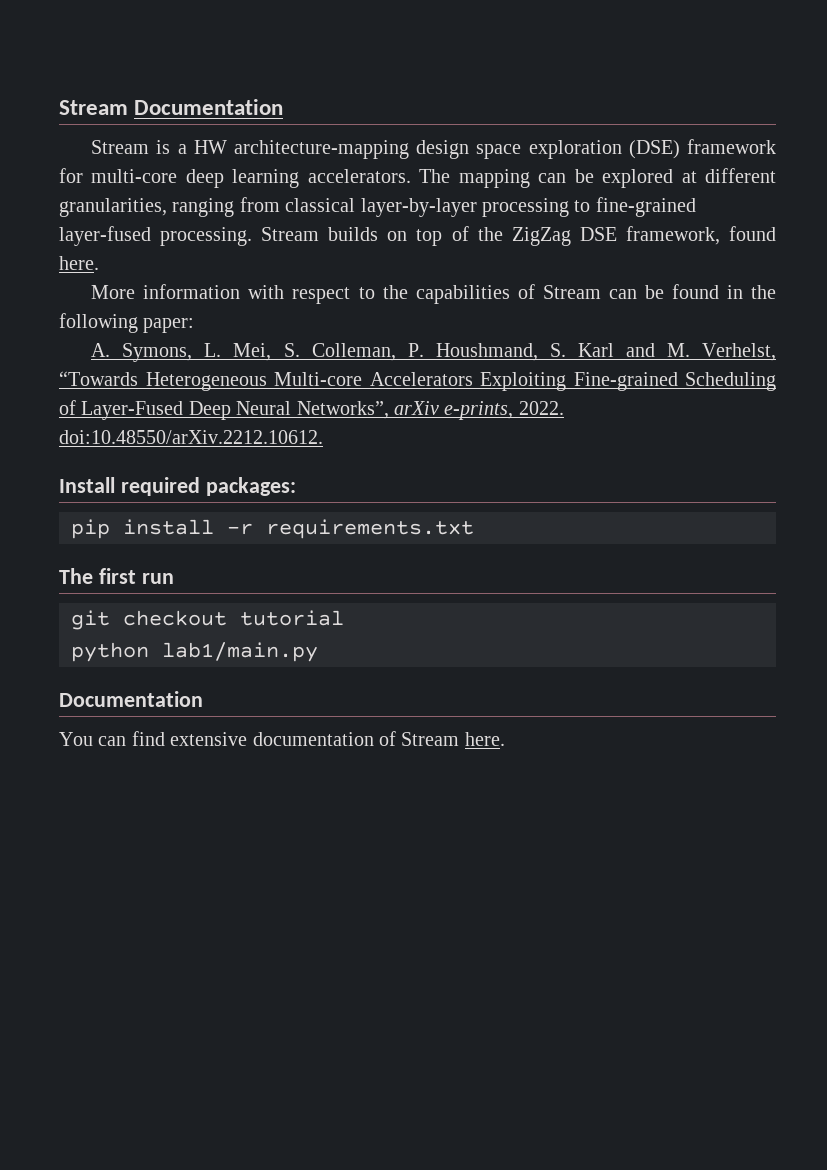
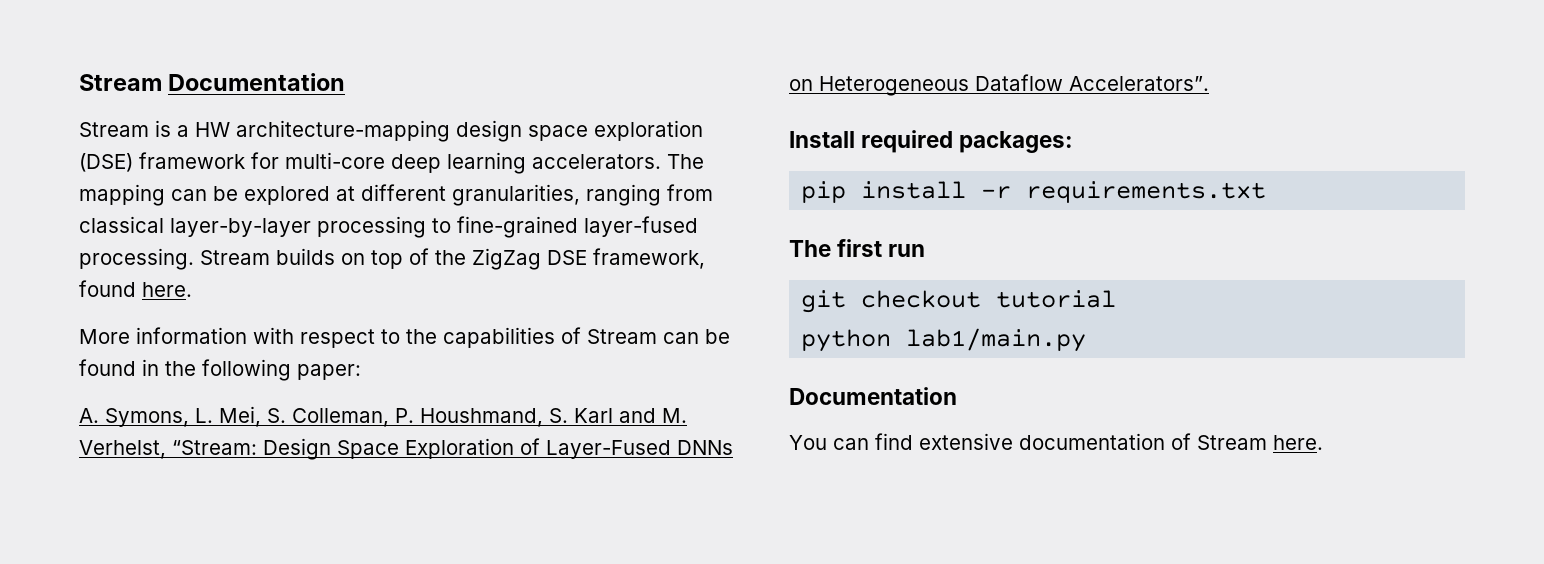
[59,371,776,391] [59,400,564,420] [59,430,323,444] “Towards Heterogeneous Multi-core Accelerators Exploiting Fine-grained Scheduling of Layer-Fused Deep Neural Networks”, arXiv e-prints, 2022. doi:10.48550/arXiv.2212.10612. -> [172,438,733,460] [789,74,1209,96] “Stream: Design Space Exploration of Layer-Fused DNNs on Heterogeneous Dataflow Accelerators”.

